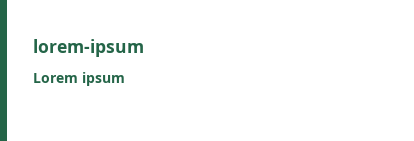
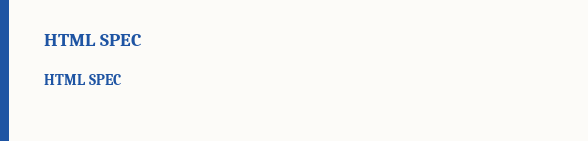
[33,39,144,57] [33,72,125,86] lorem-ipsum // Lorem ipsum -> [44,34,143,46] [44,74,122,85] HTML SPEC // HTML SPEC

